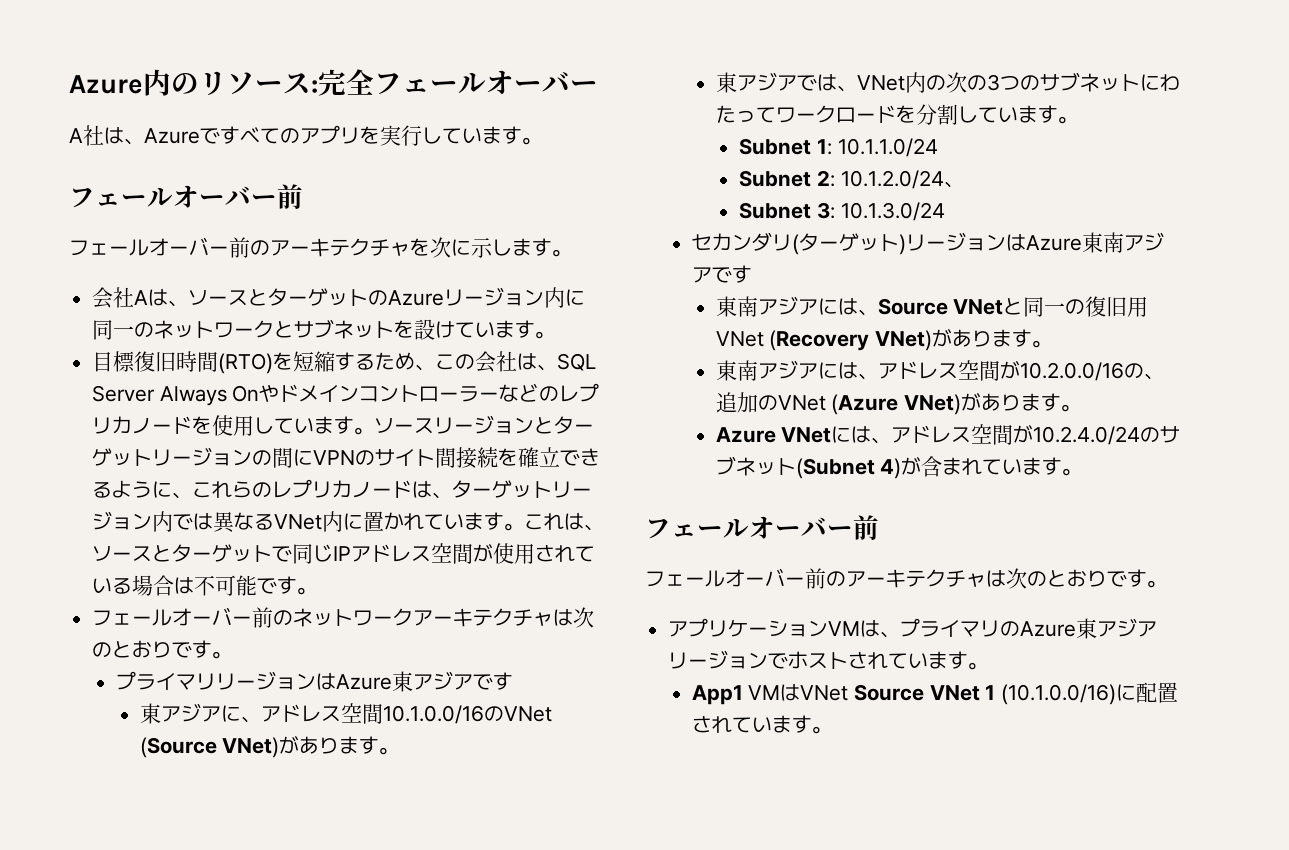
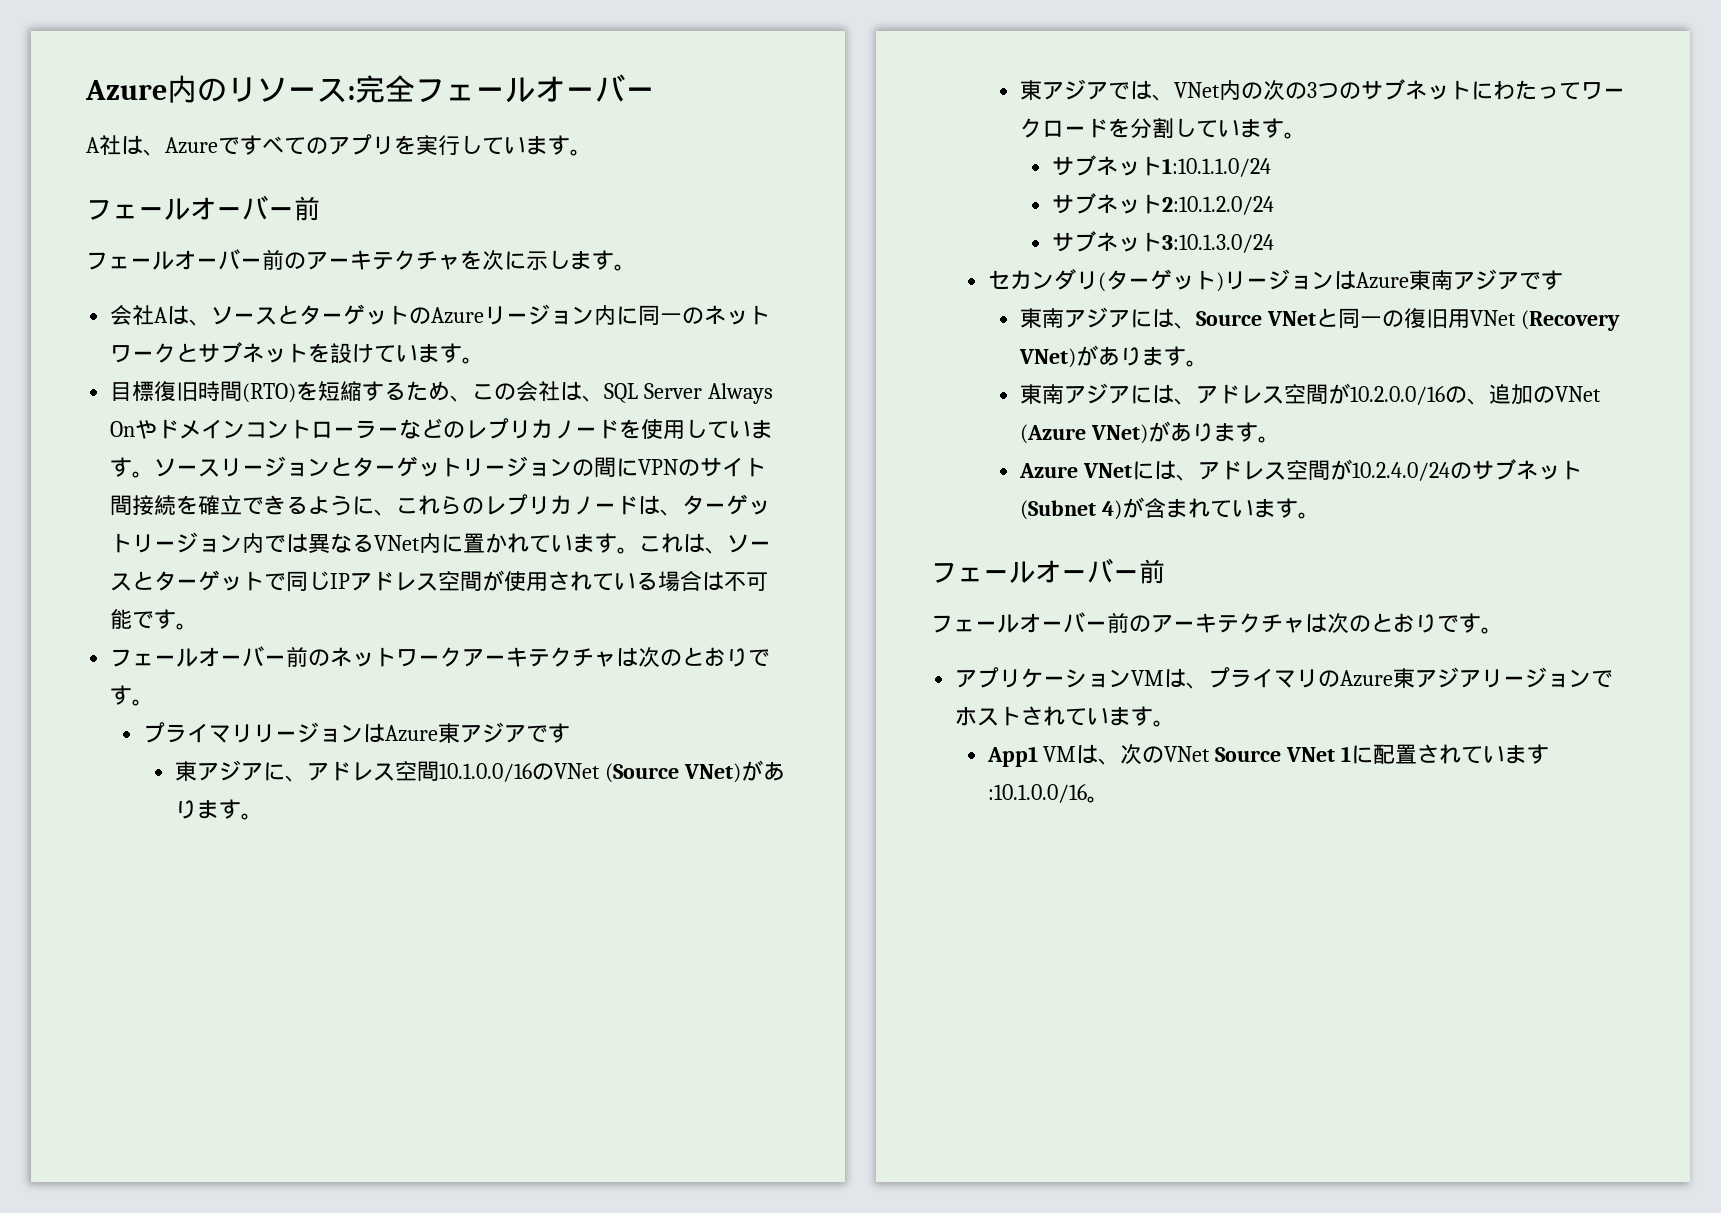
[739,138,938,157] [739,170,964,189] [739,202,945,221] Subnet 1: 10.1.1.0/24 // Subnet 2: 10.1.2.0/24、 // Subnet 3: 10.1.3.0/24 -> [1052,155,1272,177] [1052,193,1275,215] [1052,231,1275,253] サブネット1:10.1.1.0/24 // サブネット2:10.1.2.0/24 // サブネット3:10.1.3.0/24
(801, 692) none -> [1098,744,1165,765] 、次の
[1001,684,1117,705] (10.1.0.0/16) -> (1352, 754) none
(812, 724) none -> [987,784,1087,803] :10.1.0.0/16

